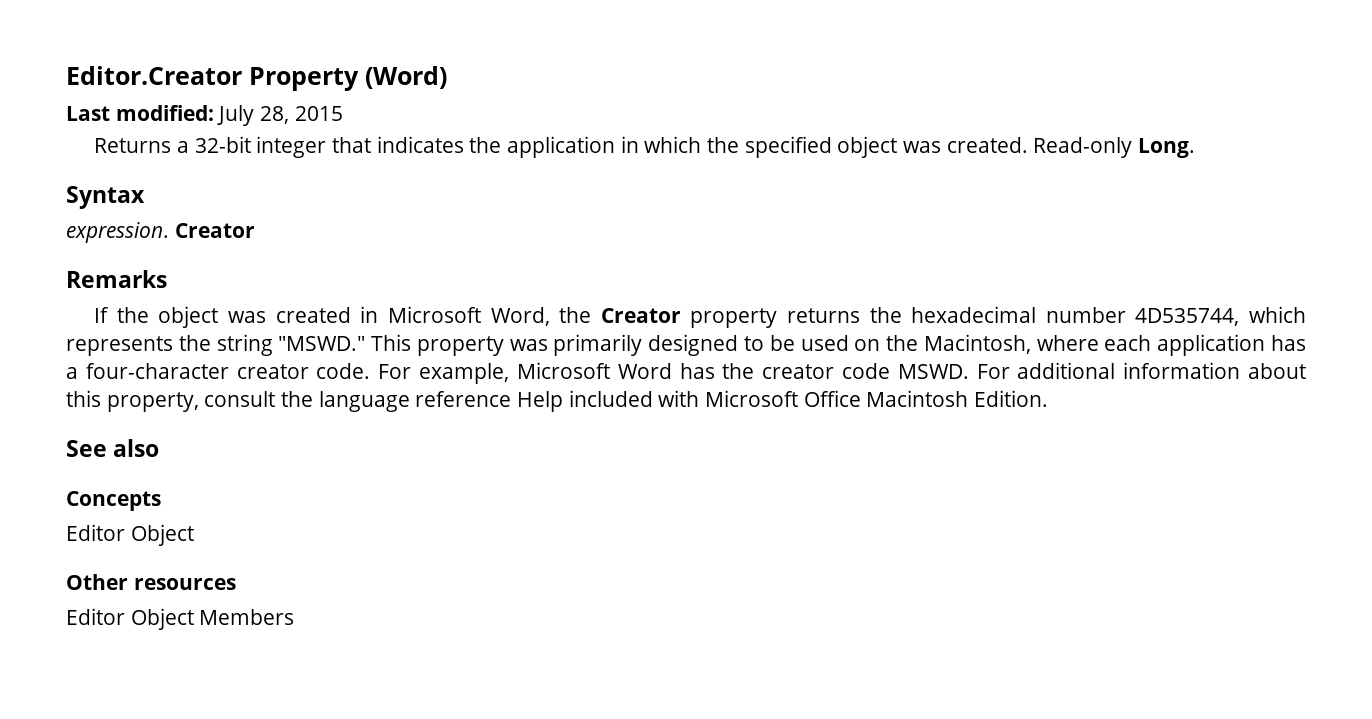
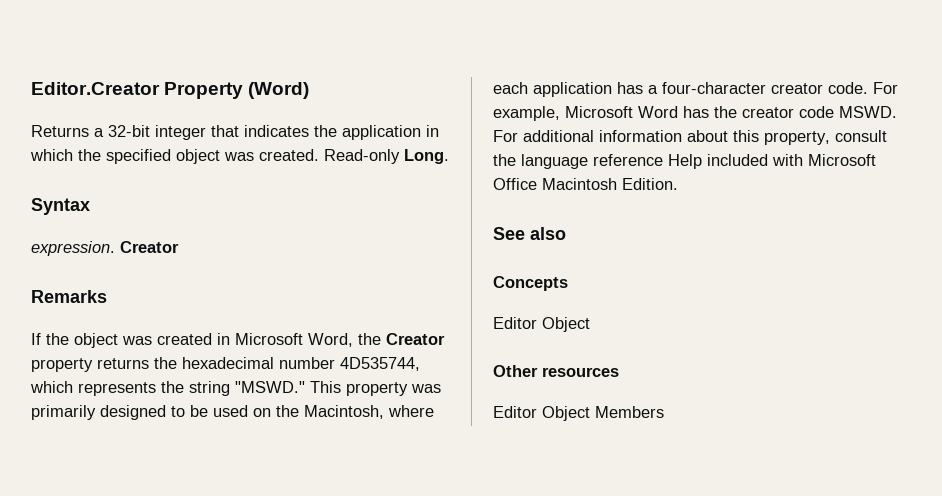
[66,105,343,126] // Last modified: July 28, 2015 -> (310, 90) none

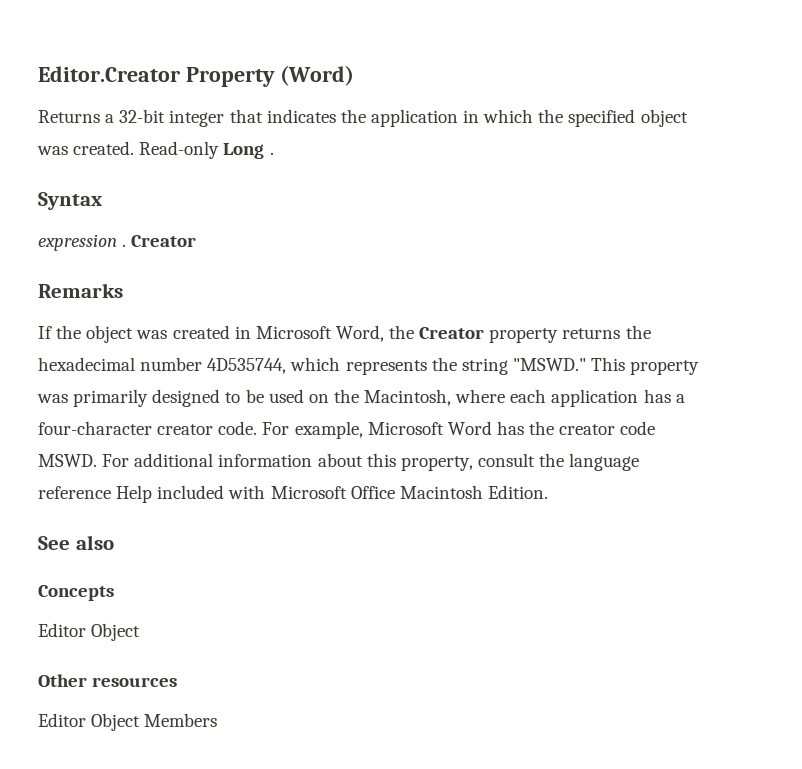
[404,149,449,164] Long. -> [223,143,274,159] Long .
[31,241,115,256] expression. -> [38,234,127,251] expression .

